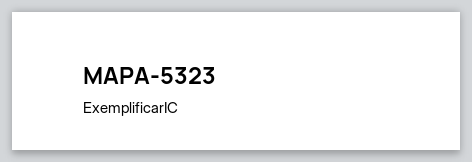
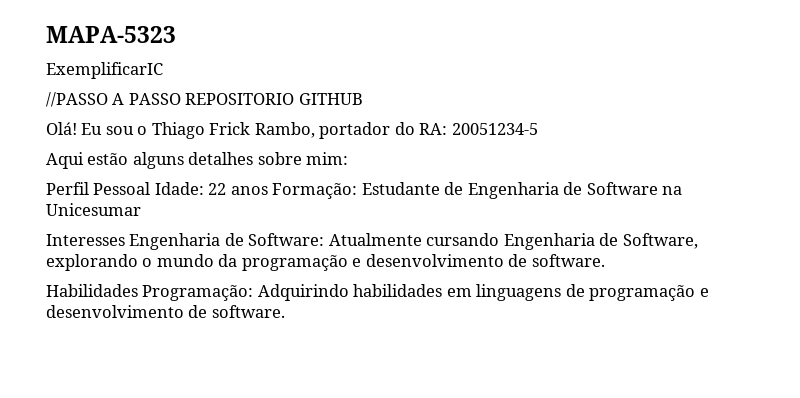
(178, 109) none -> [46,92,363,107] [46,122,538,139] [46,152,349,169] [46,182,683,199] [46,203,141,216] [46,233,698,250] [46,254,605,271] [46,284,709,301] [46,305,285,318] // //PASSO A PASSO REPOSITORIO GITHUB // Olá! Eu sou o Thiago Frick Rambo, portador do RA: 20051234-5 // Aqui estão alguns detalhes sobre mim: // Perfil Pessoal Idade: 22 anos Formação: Estudante de Engenharia de Software na Unicesumar // Interesses Engenharia de Software: Atualmente cursando Engenharia de Software, explorando o mundo da programação e desenvolvimento de software. // Habilidades Programação: Adquirindo habilidades em linguagens de programação e desenvolvimento de software.

